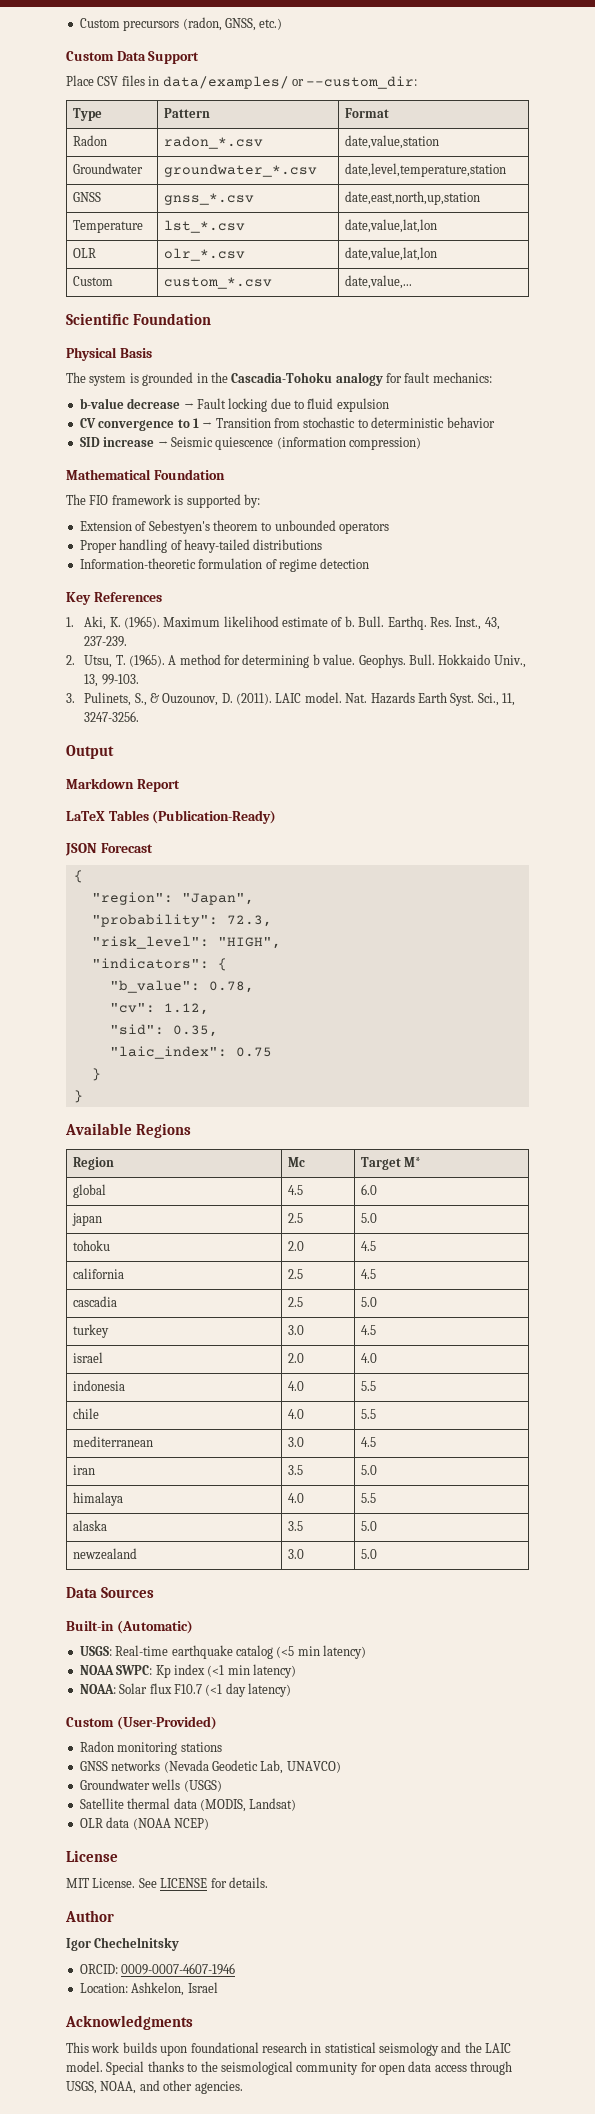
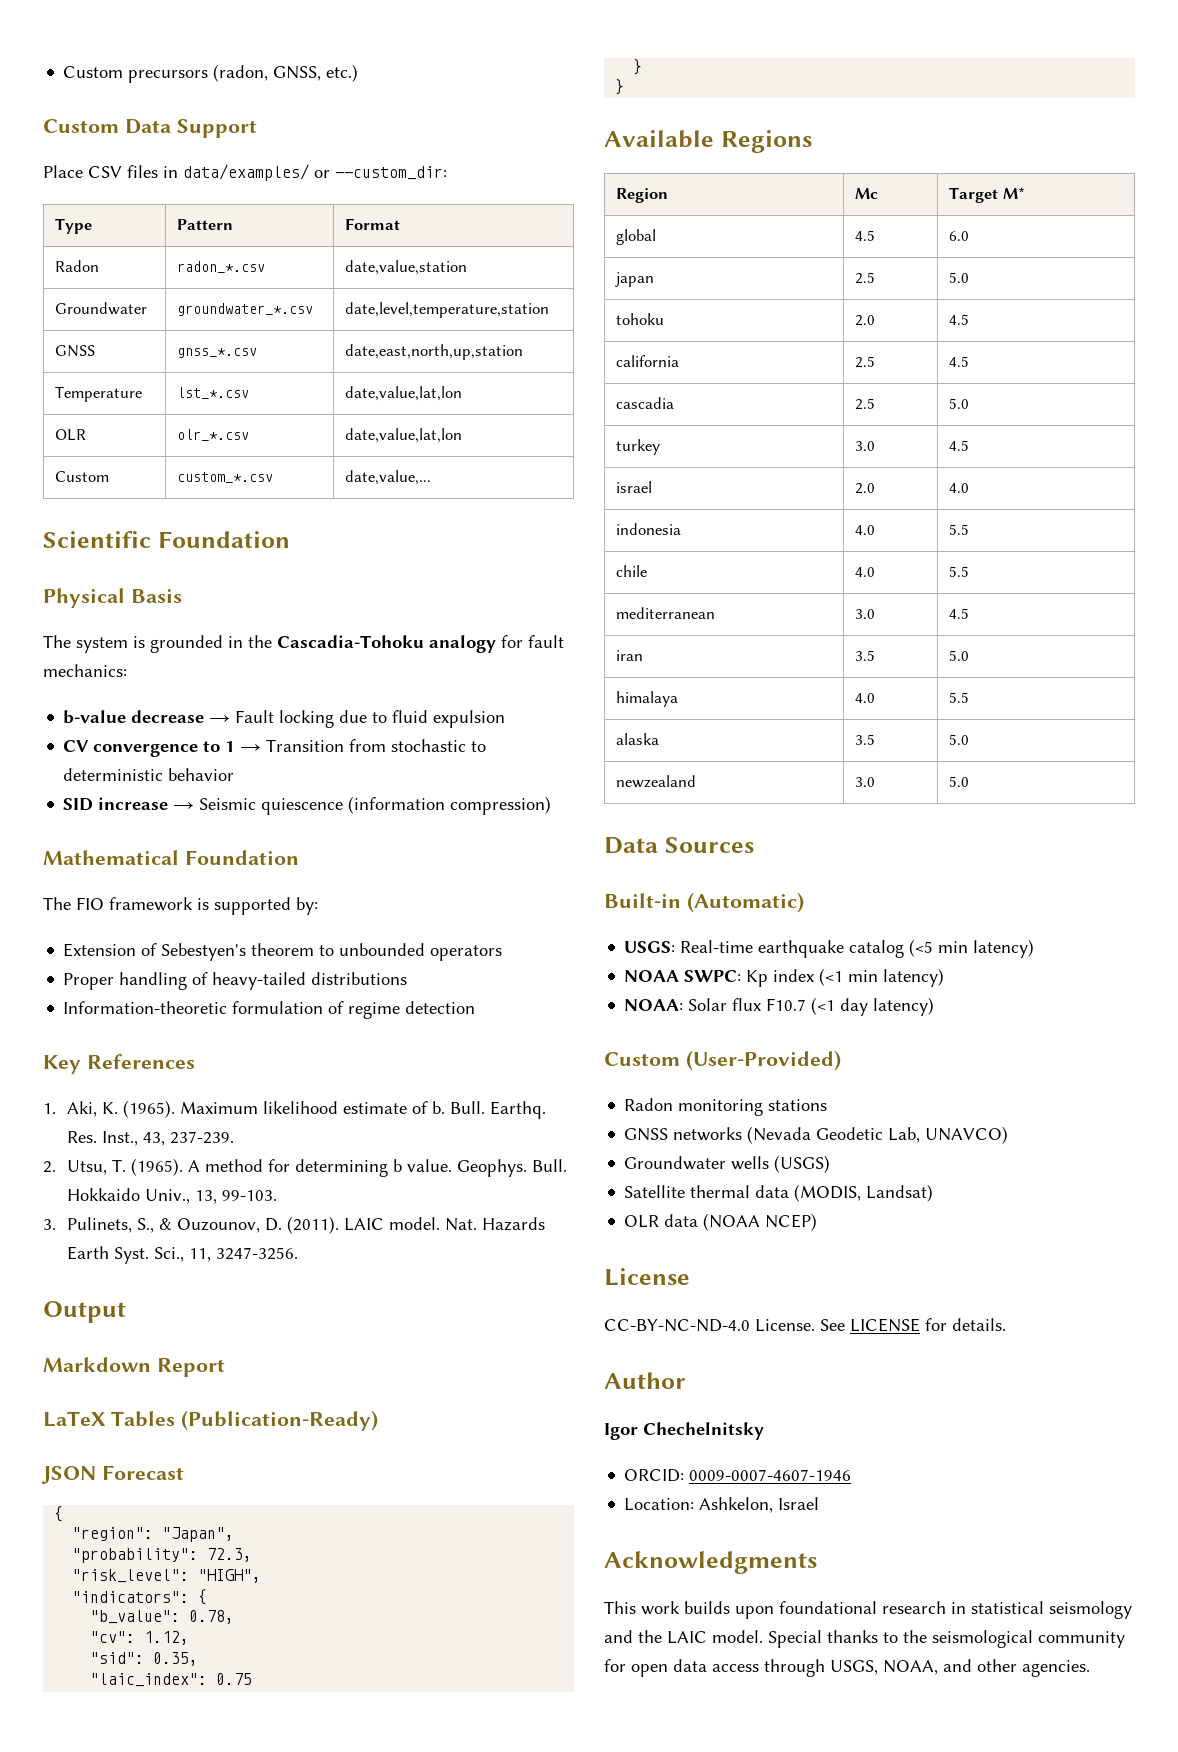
[66,1878,89,1888] MIT -> [604,1319,750,1332] CC-BY-NC-ND-4.0

